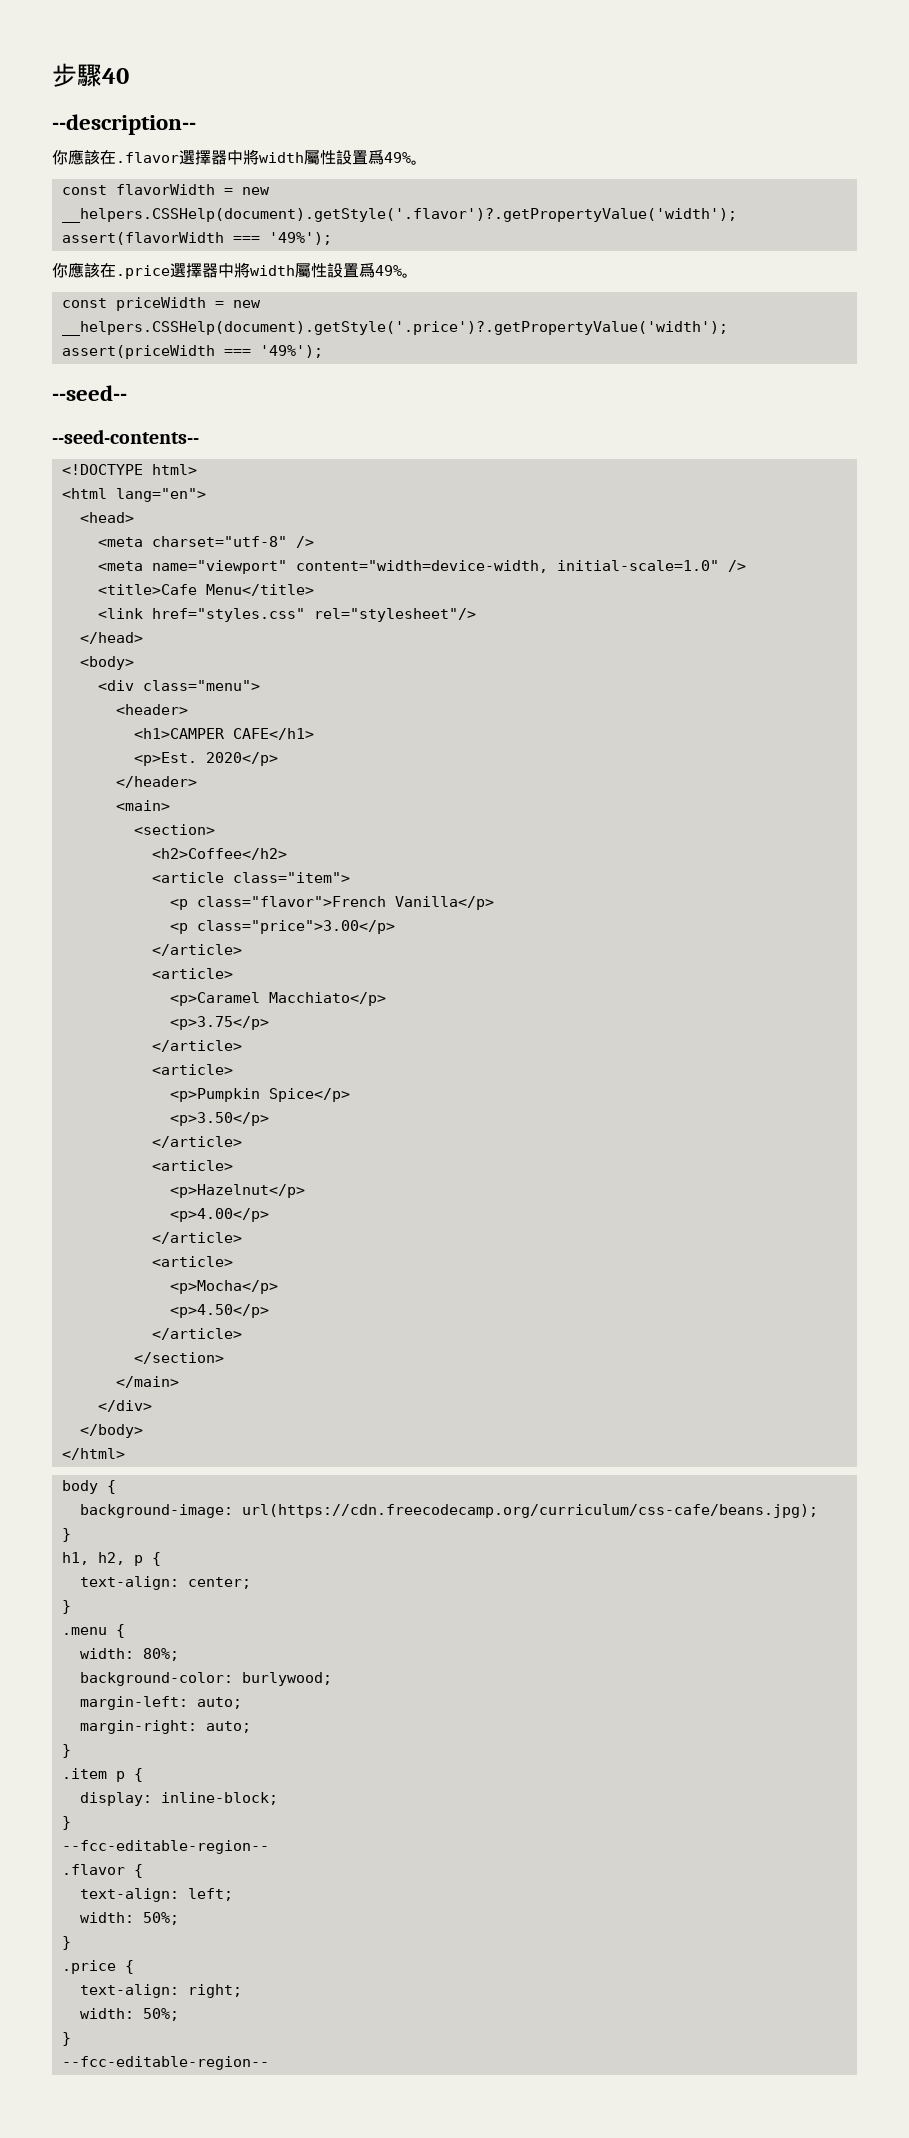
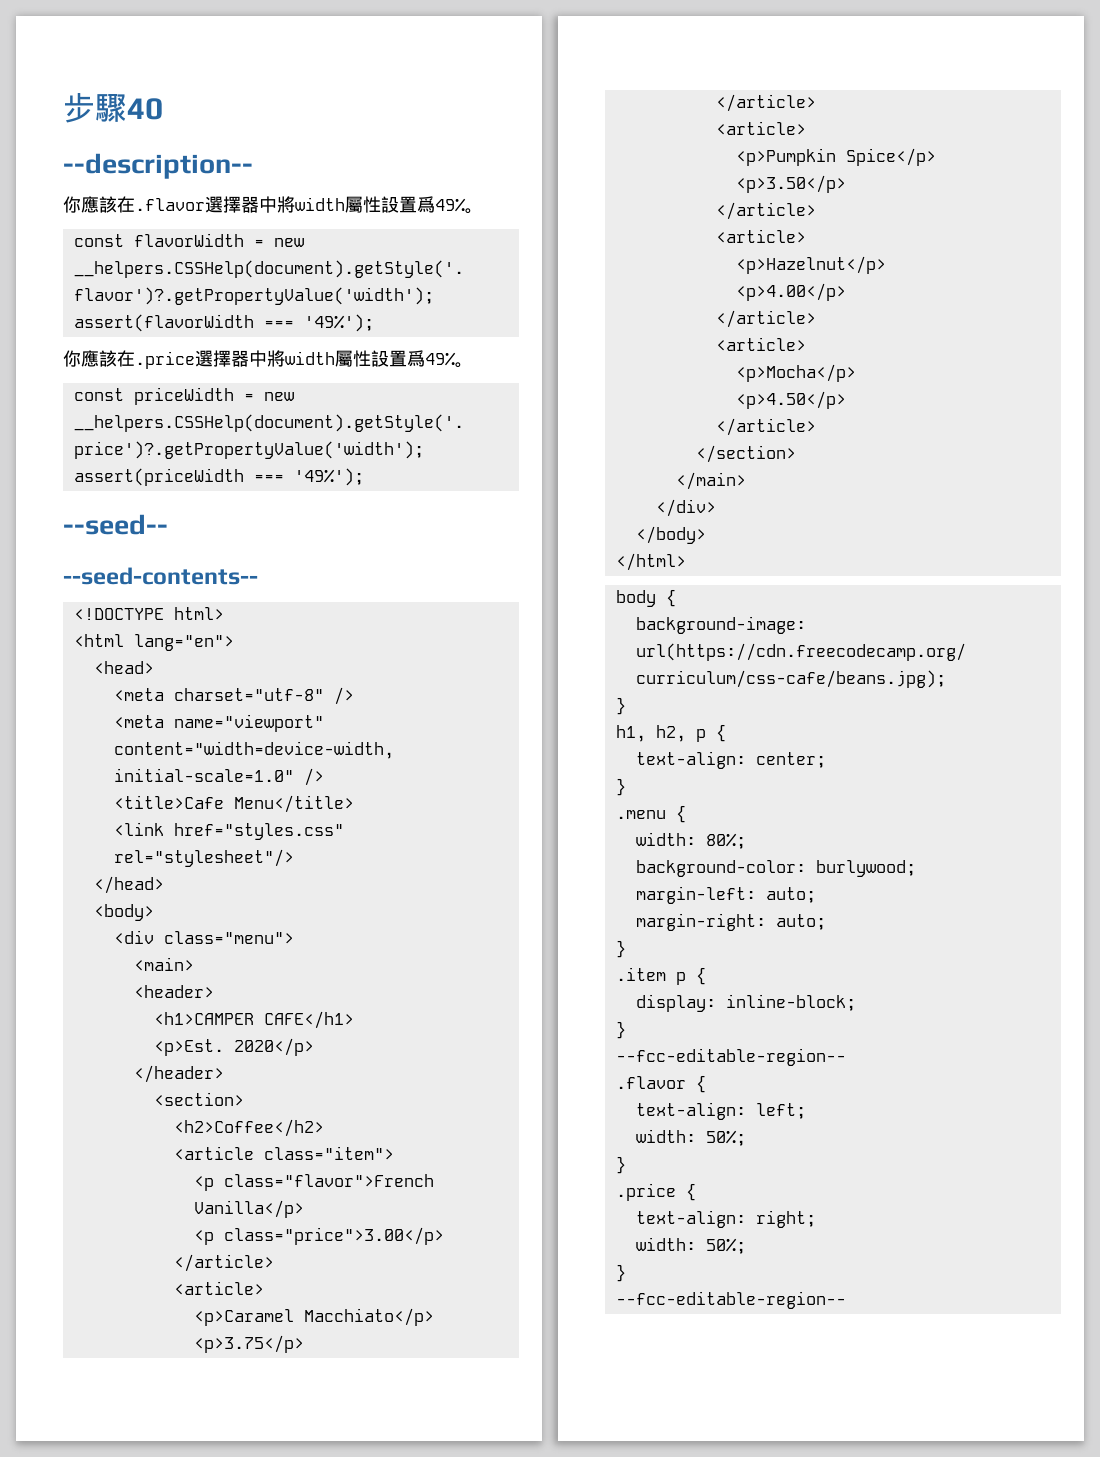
(260, 685) none -> [133,957,194,971] // <main>
[115,800,170,811] // <main> -> (224, 1074) none

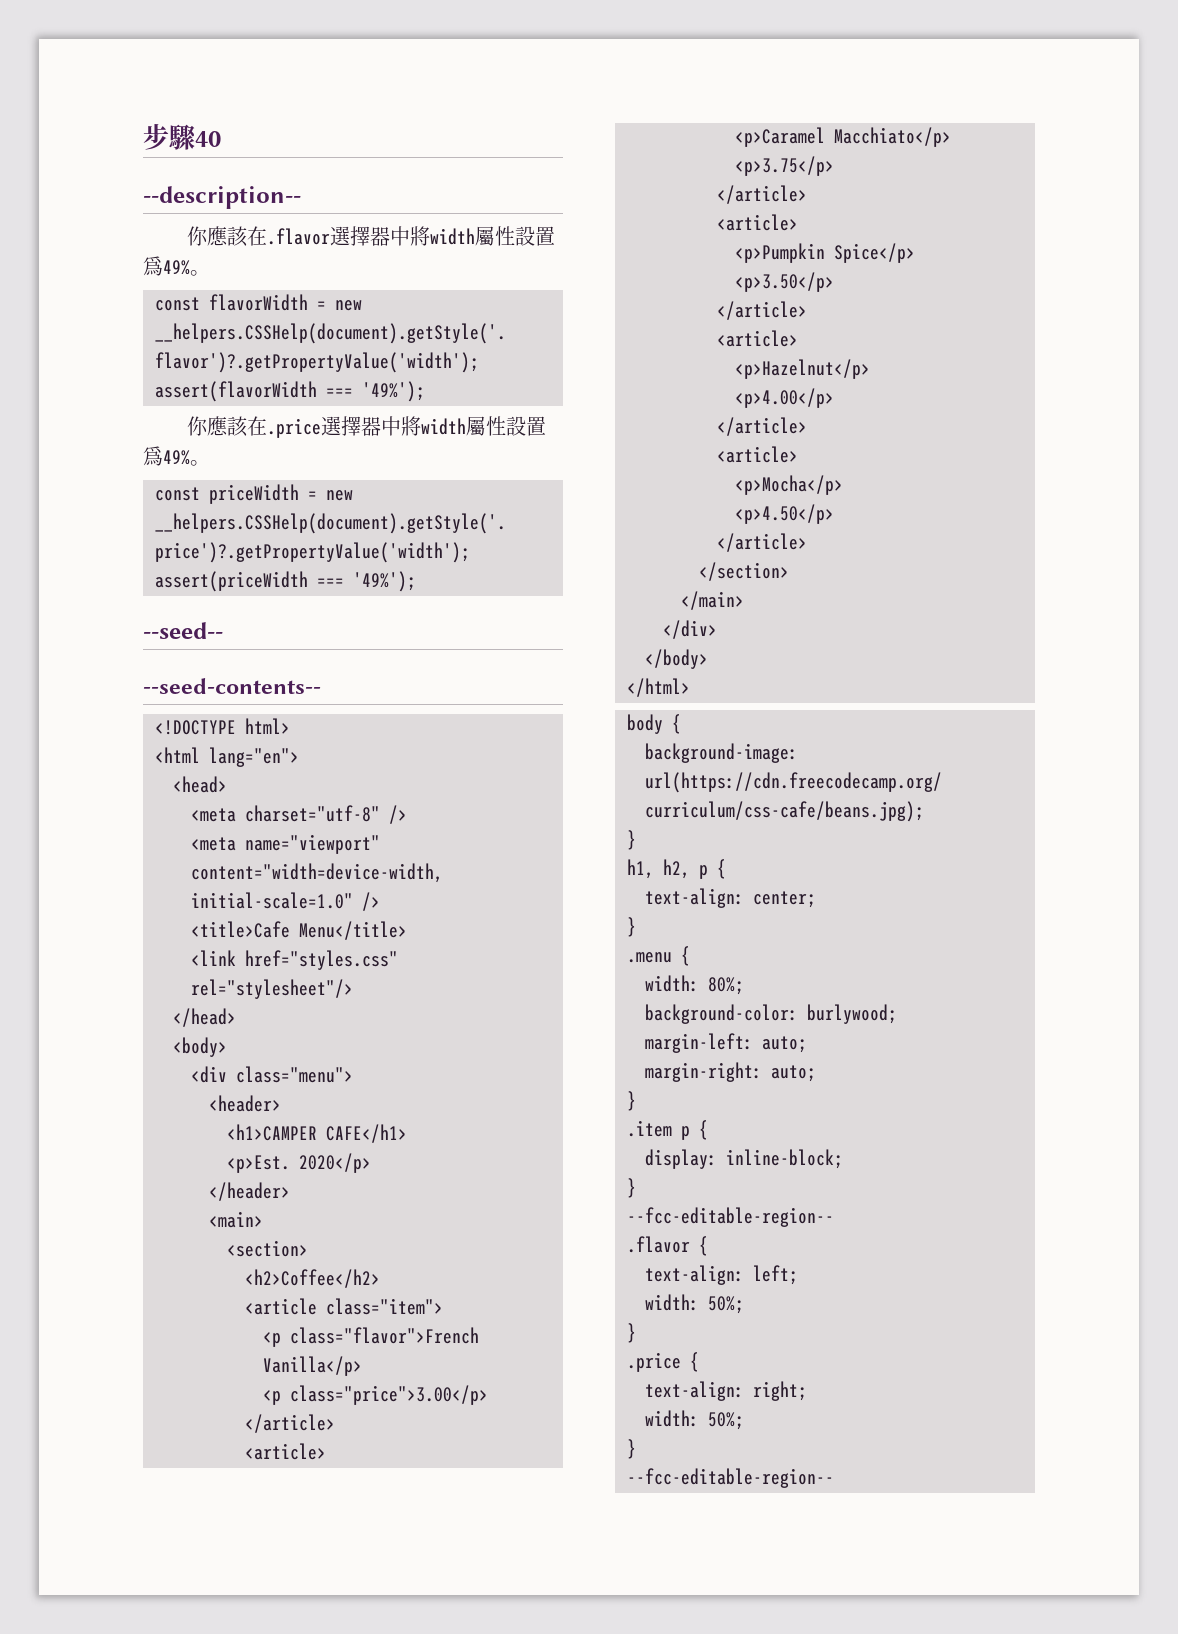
[133,957,194,971] // <main> -> (353, 1074) none
(224, 1074) none -> [209,1211,263,1228] // <main>

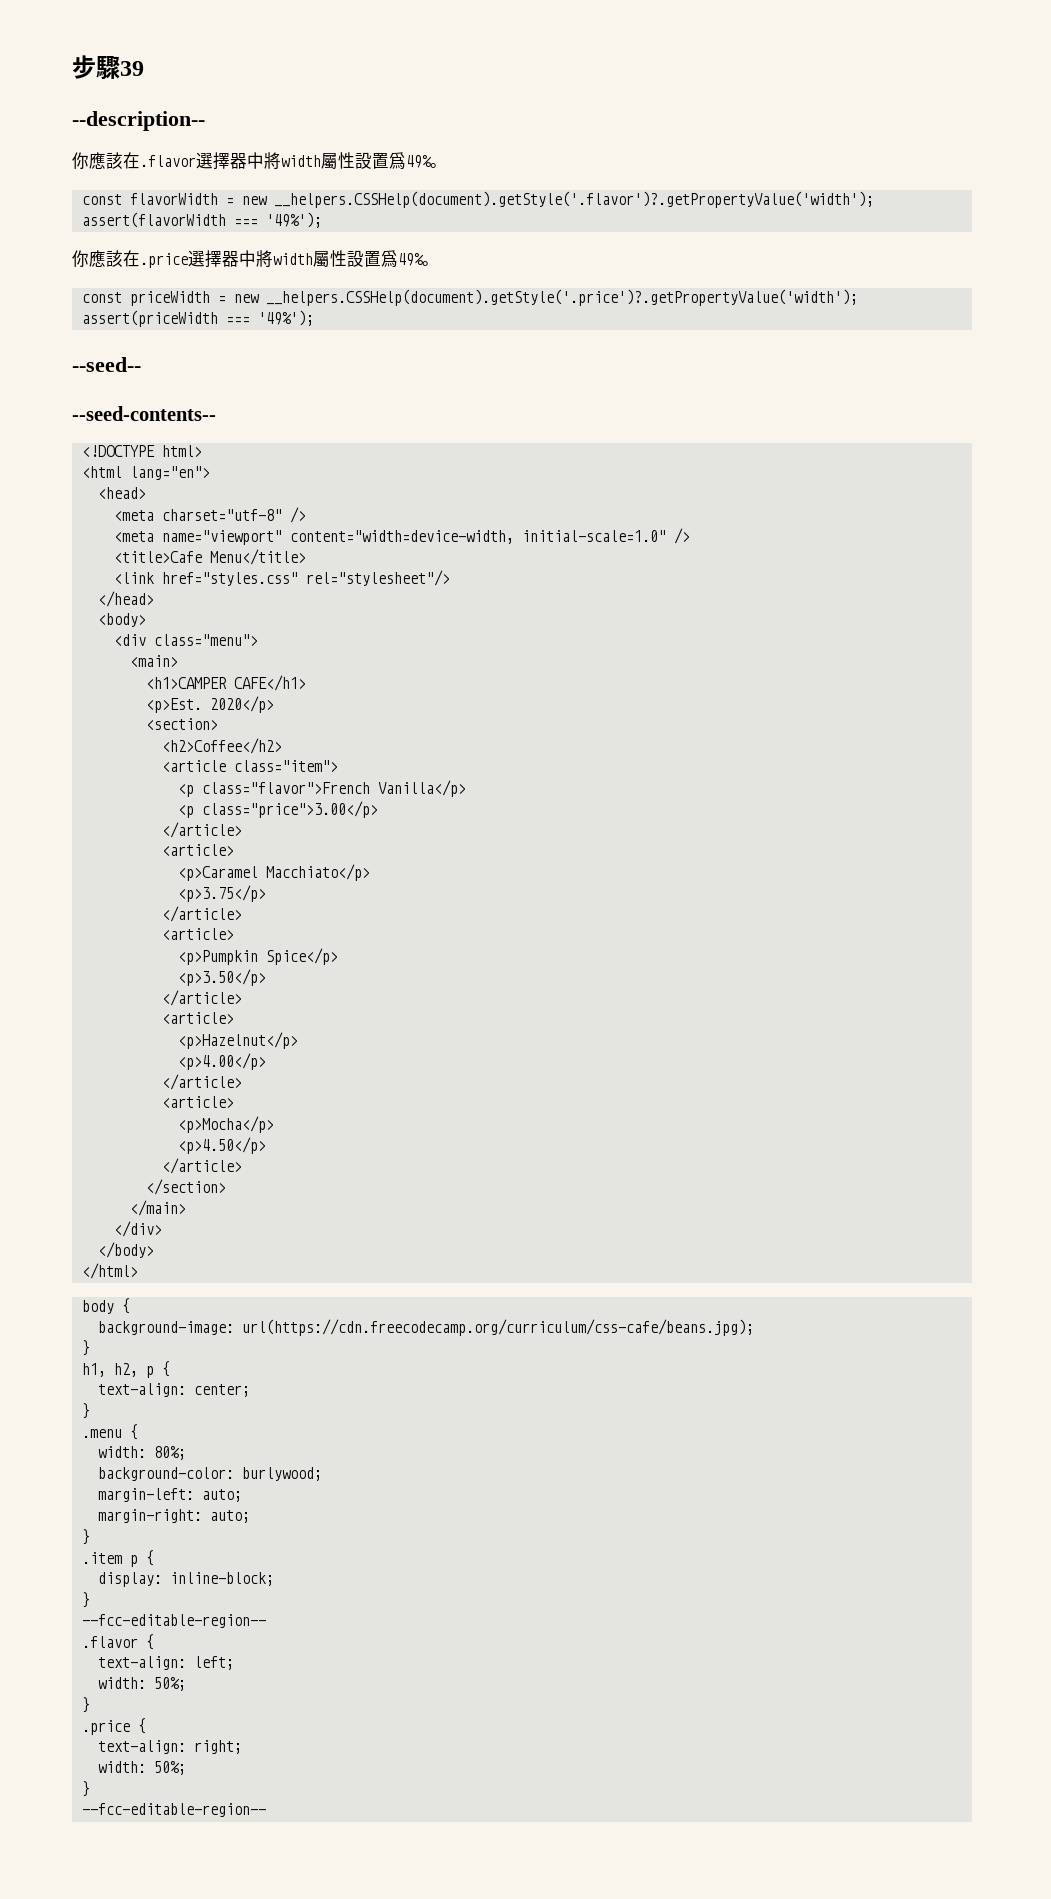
[195,131,221,147] 40 -> [120,61,144,76] 39
[209,1095,281,1112] <header> -> [129,655,178,667] <main>
[209,1182,290,1201] [209,1211,263,1228] // </header> // <main> -> (274, 704) none

